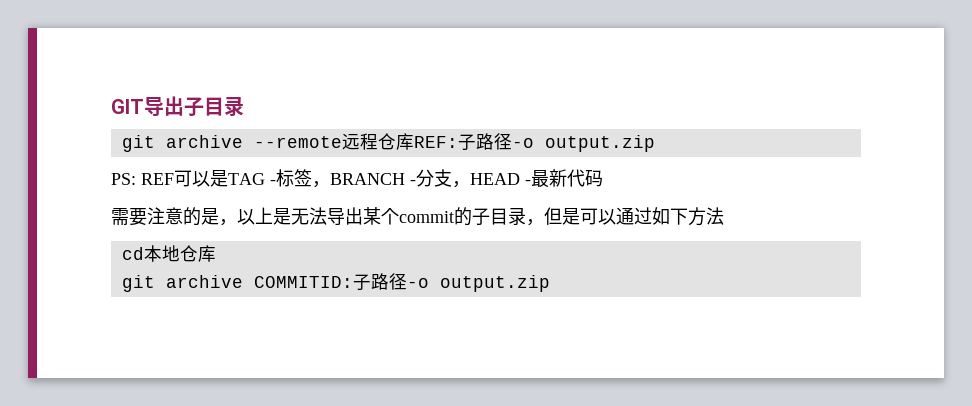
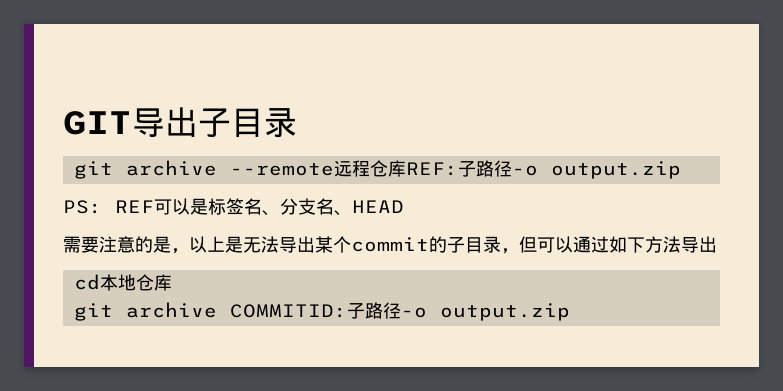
[228,169,603,188] TAG -标签，BRANCH -分支，HEAD -最新代码 -> [208,198,404,216] 标签名、分支名、HEAD
[562,208,580,225] 是 -> (537, 244) none
(724, 216) none -> [681,236,717,253] 导出

